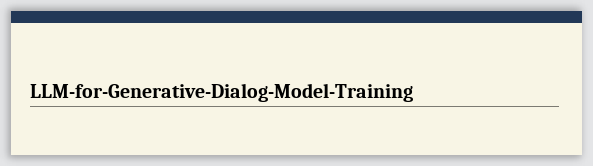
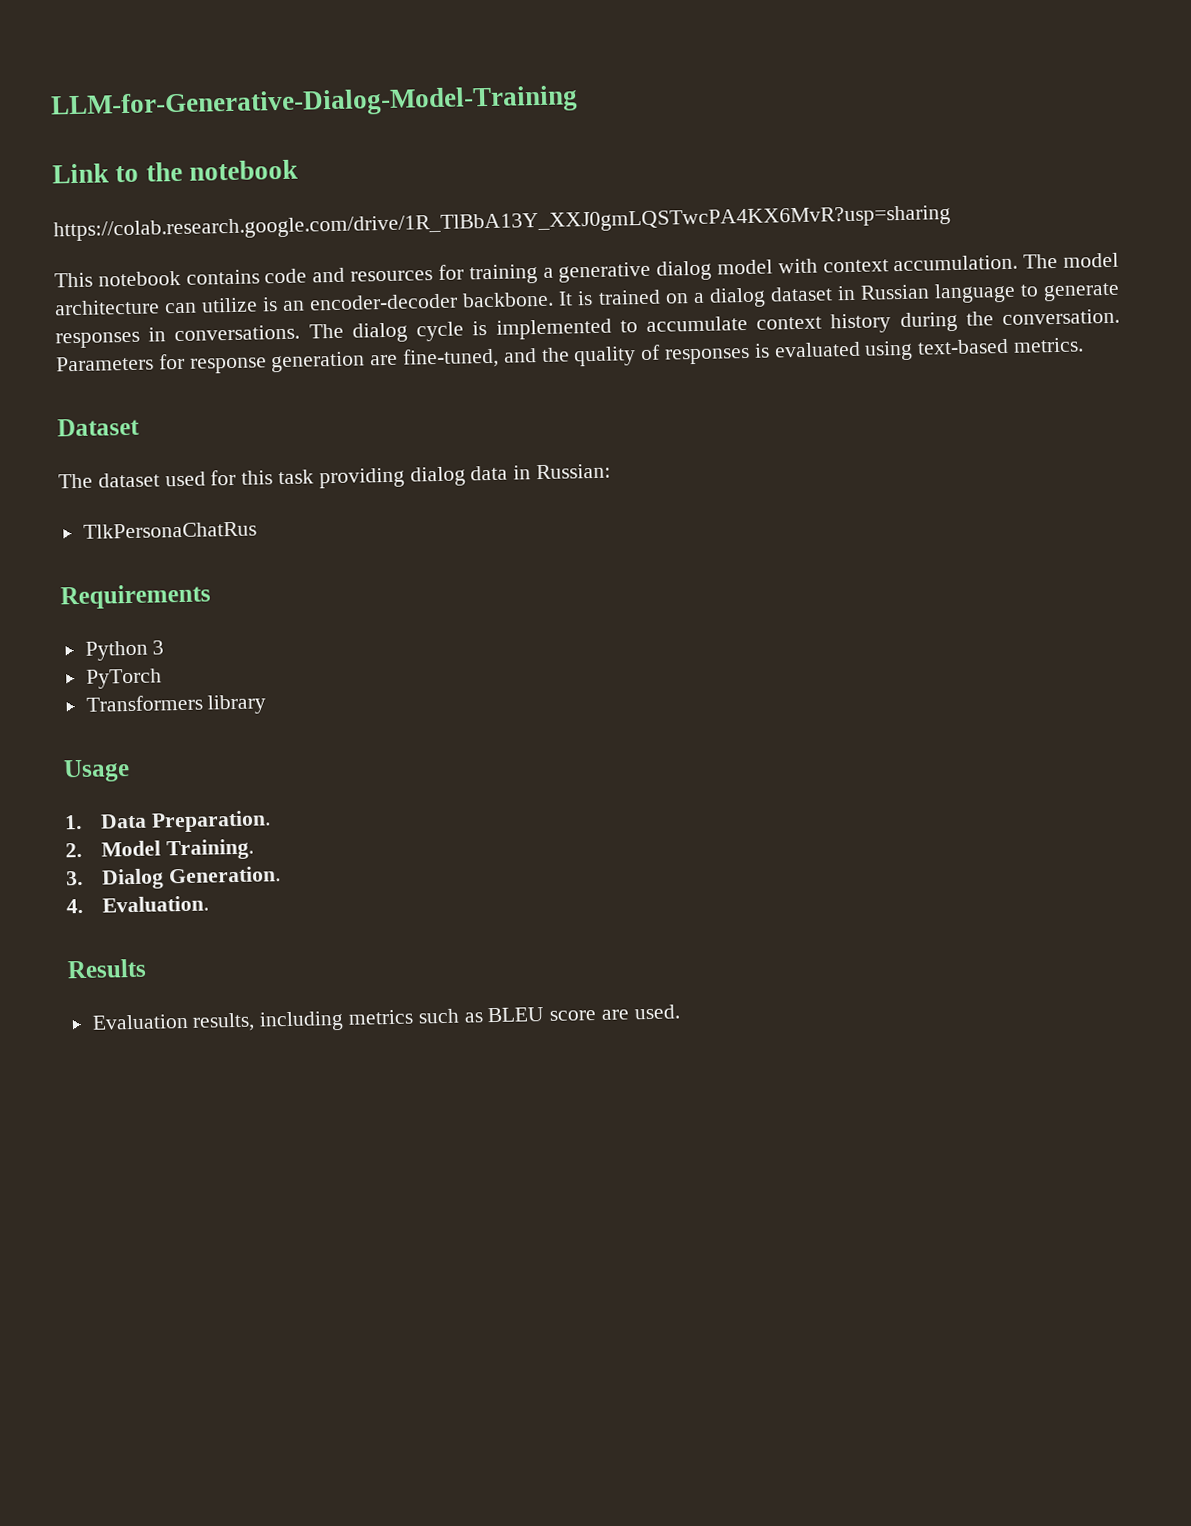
(413, 92) none -> [52,159,298,184] [53,205,951,242] [54,252,1119,288] [54,282,1120,316] [55,308,1120,349] [56,337,1085,374] [57,417,140,437] [58,463,612,489] [82,521,257,539] [60,583,211,610] [84,640,165,661] [85,668,162,689] [85,694,267,715] [63,759,130,783] [64,810,271,833] [65,838,254,861] [65,866,281,890] [66,895,209,914] [67,958,147,979] [91,1004,680,1032] // Link to the notebook // https://colab.research.google.com/drive/1R_TlBbA13Y_XXJ0gmLQSTwcPA4KX6MvR?usp=sharing // This notebook contains code and resources for training a generative dialog model with context accumulation. The model architecture can utilize is an encoder-decoder backbone. It is trained on a dialog dataset in Russian language to generate responses in conversations. The dialog cycle is implemented to accumulate context history during the conversation. Parameters for response generation are fine-tuned, and the quality of responses is evaluated using text-based metrics. // Dataset // The dataset used for this task providing dialog data in Russian: // TlkPersonaChatRus // Requirements // Python 3 // PyTorch // Transformers library // Usage // 1. Data Preparation. // 2. Model Training. // 3. Dialog Generation. // 4. Evaluation. // Results // Evaluation results, including metrics such as BLEU score are used.

